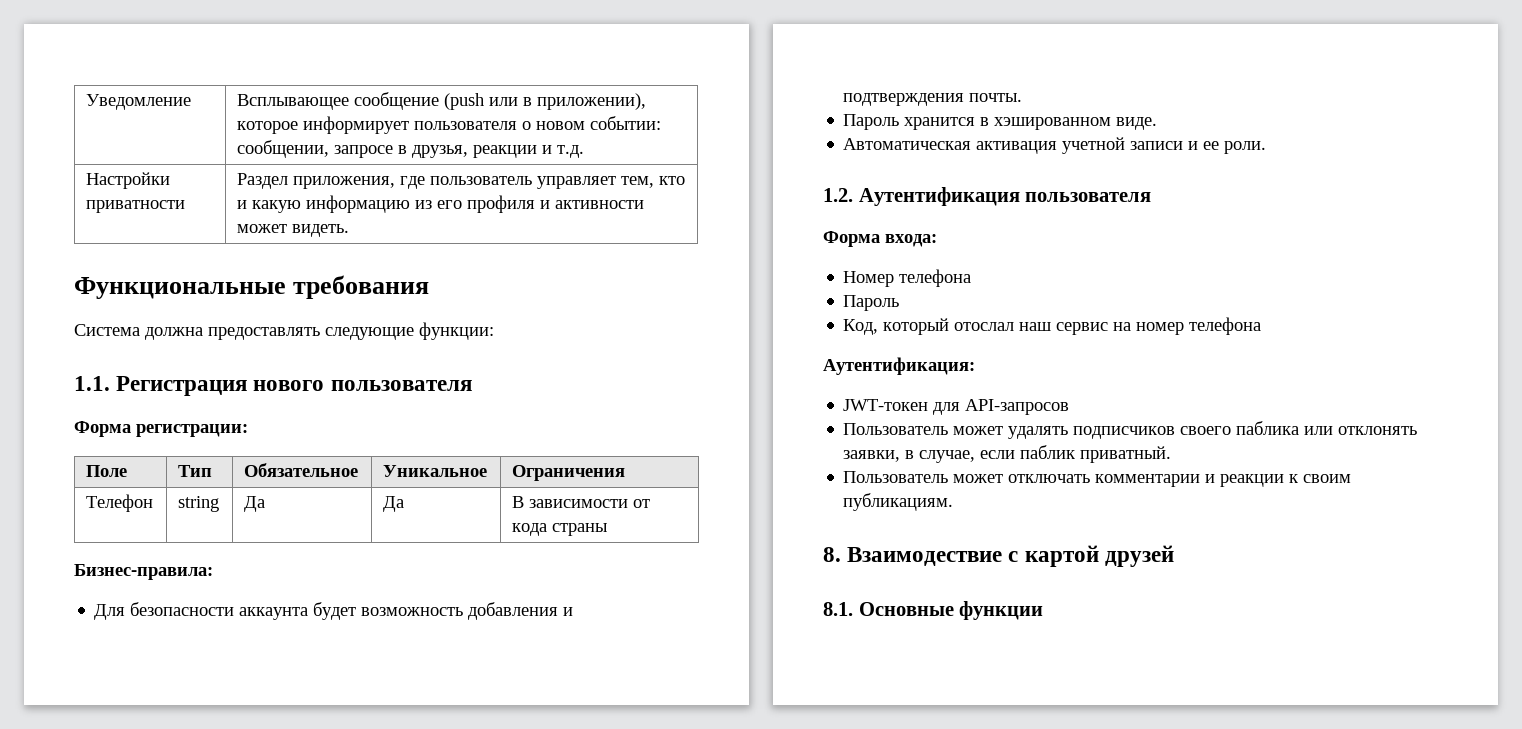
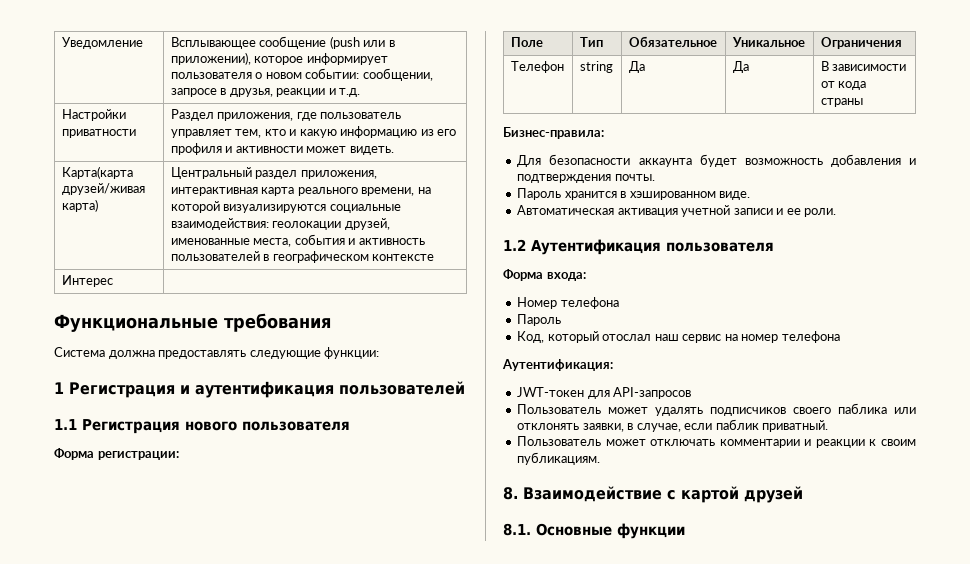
(350, 230) none -> [61,166,133,179] [61,183,145,195] [61,199,98,212] [170,167,377,179] [170,187,431,196] [170,201,401,213] [170,218,390,230] [170,234,425,247] [170,251,435,263] [61,275,113,287] // Карта(карта друзей/живая карта) | Центральный раздел приложения, интерактивная карта реального времени, на которой визуализируются социальные взаимодействия: геолокации друзей, именованные места, события и активность пользователей в географическом контексте // Интерес |
[74,376,110,391] 1.1. -> [54,381,465,398] [54,419,77,430] 1 Регистрация и аутентификация пользователей // 1.1
[823,188,853,202] 1.2. -> [503,239,526,251] 1.2
[847,547,1003,566] Взаимодествие -> [523,486,662,502] Взаимодействие

